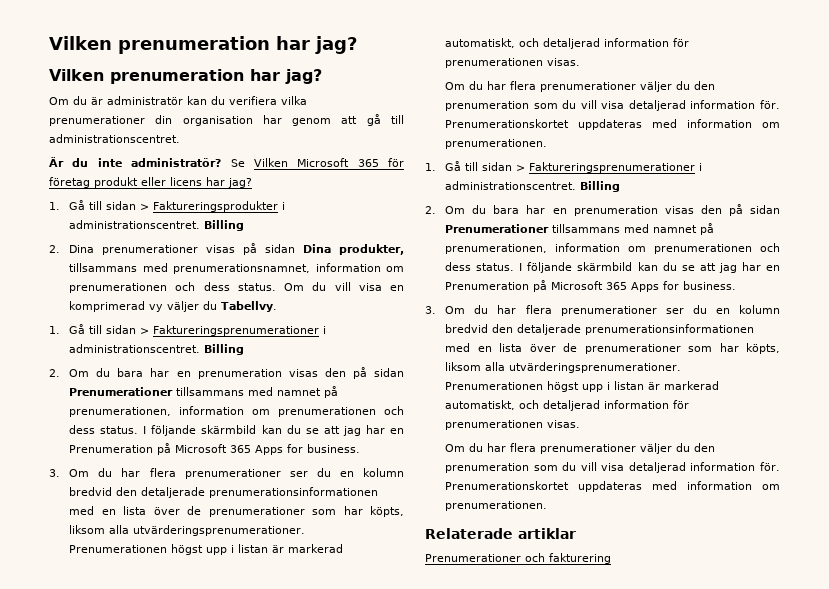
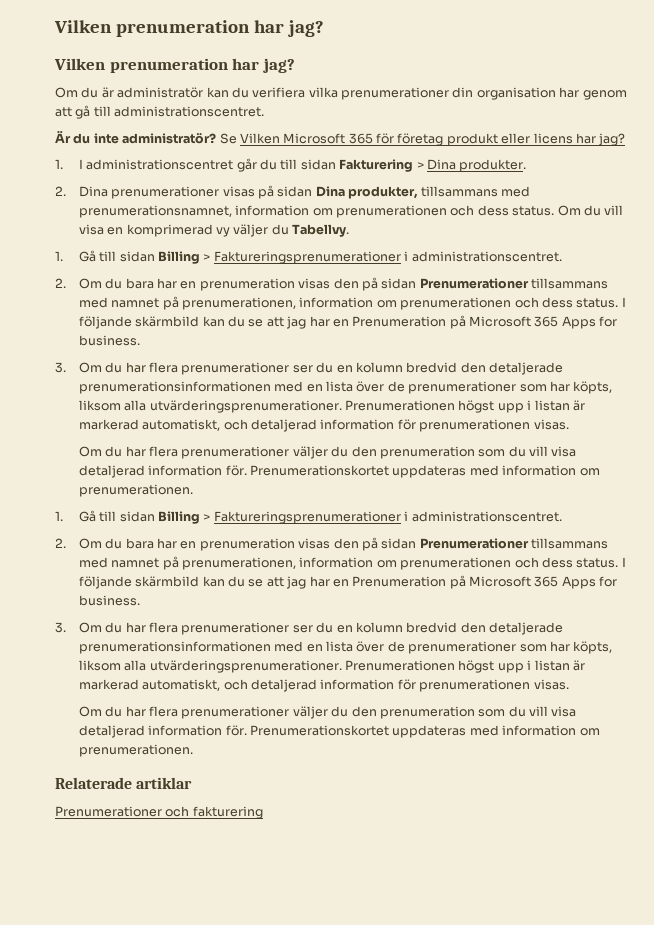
[69,200,286,212] [69,220,245,231] Gå till sidan > Faktureringsprodukter i administrationscentret. Billing -> [78,158,527,172] I administrationscentret går du till sidan Fakturering > Dina produkter.
[140,325,327,336] [69,344,245,355] > Faktureringsprenumerationer i administrationscentret. Billing -> [158,251,562,264] Billing > Faktureringsprenumerationer i administrationscentret.
[516,162,703,173] [445,181,621,192] > Faktureringsprenumerationer i administrationscentret. Billing -> [158,511,562,524] Billing > Faktureringsprenumerationer i administrationscentret.

